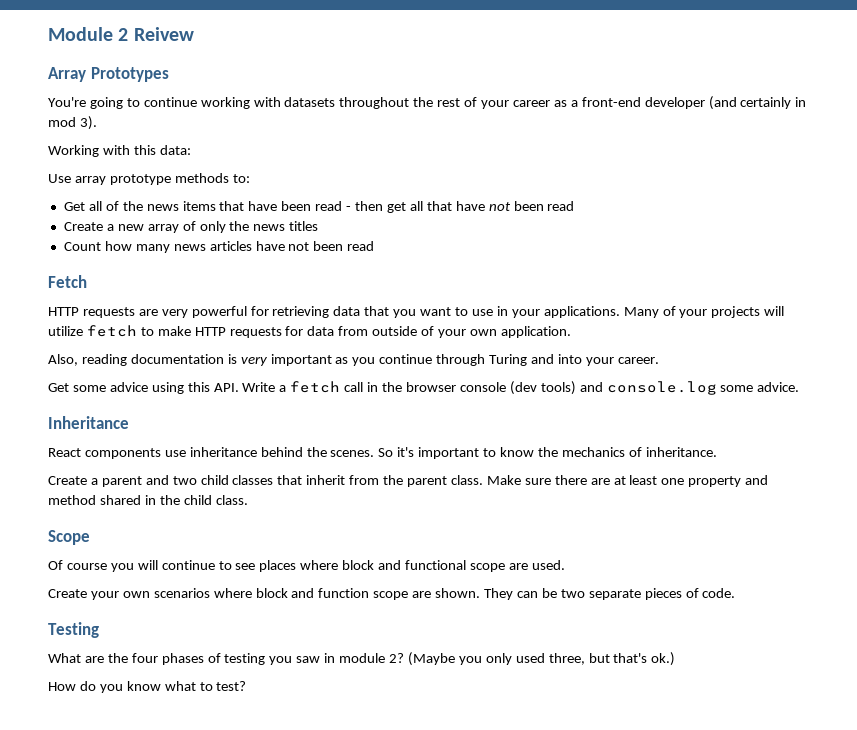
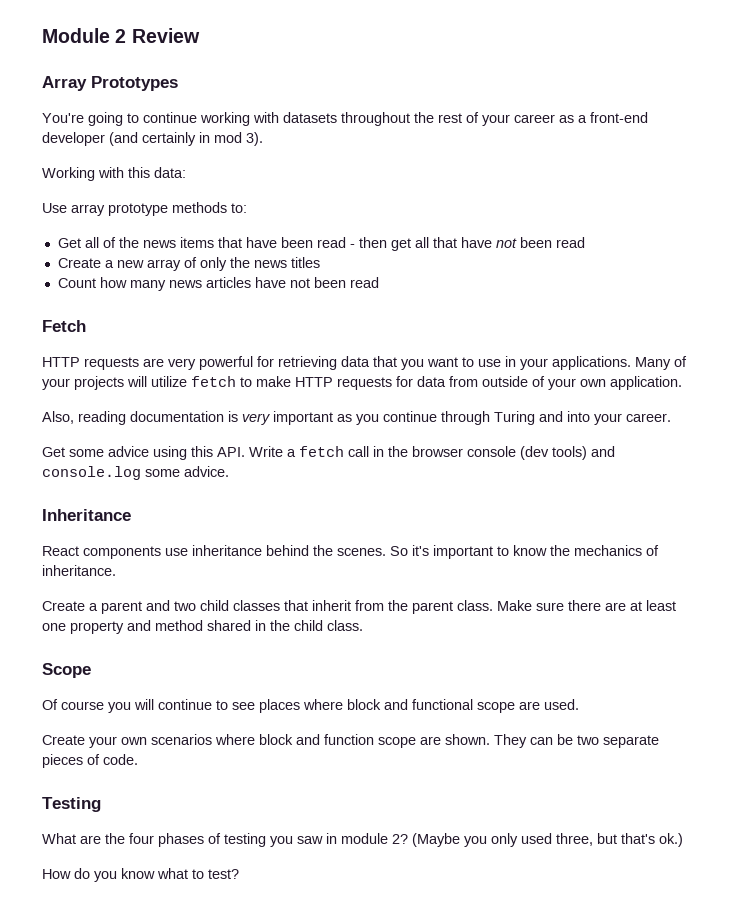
[133,27,194,41] Reivew -> [131,28,200,43] Review

